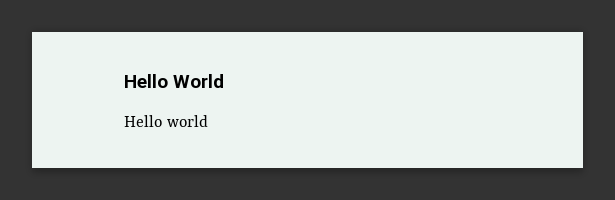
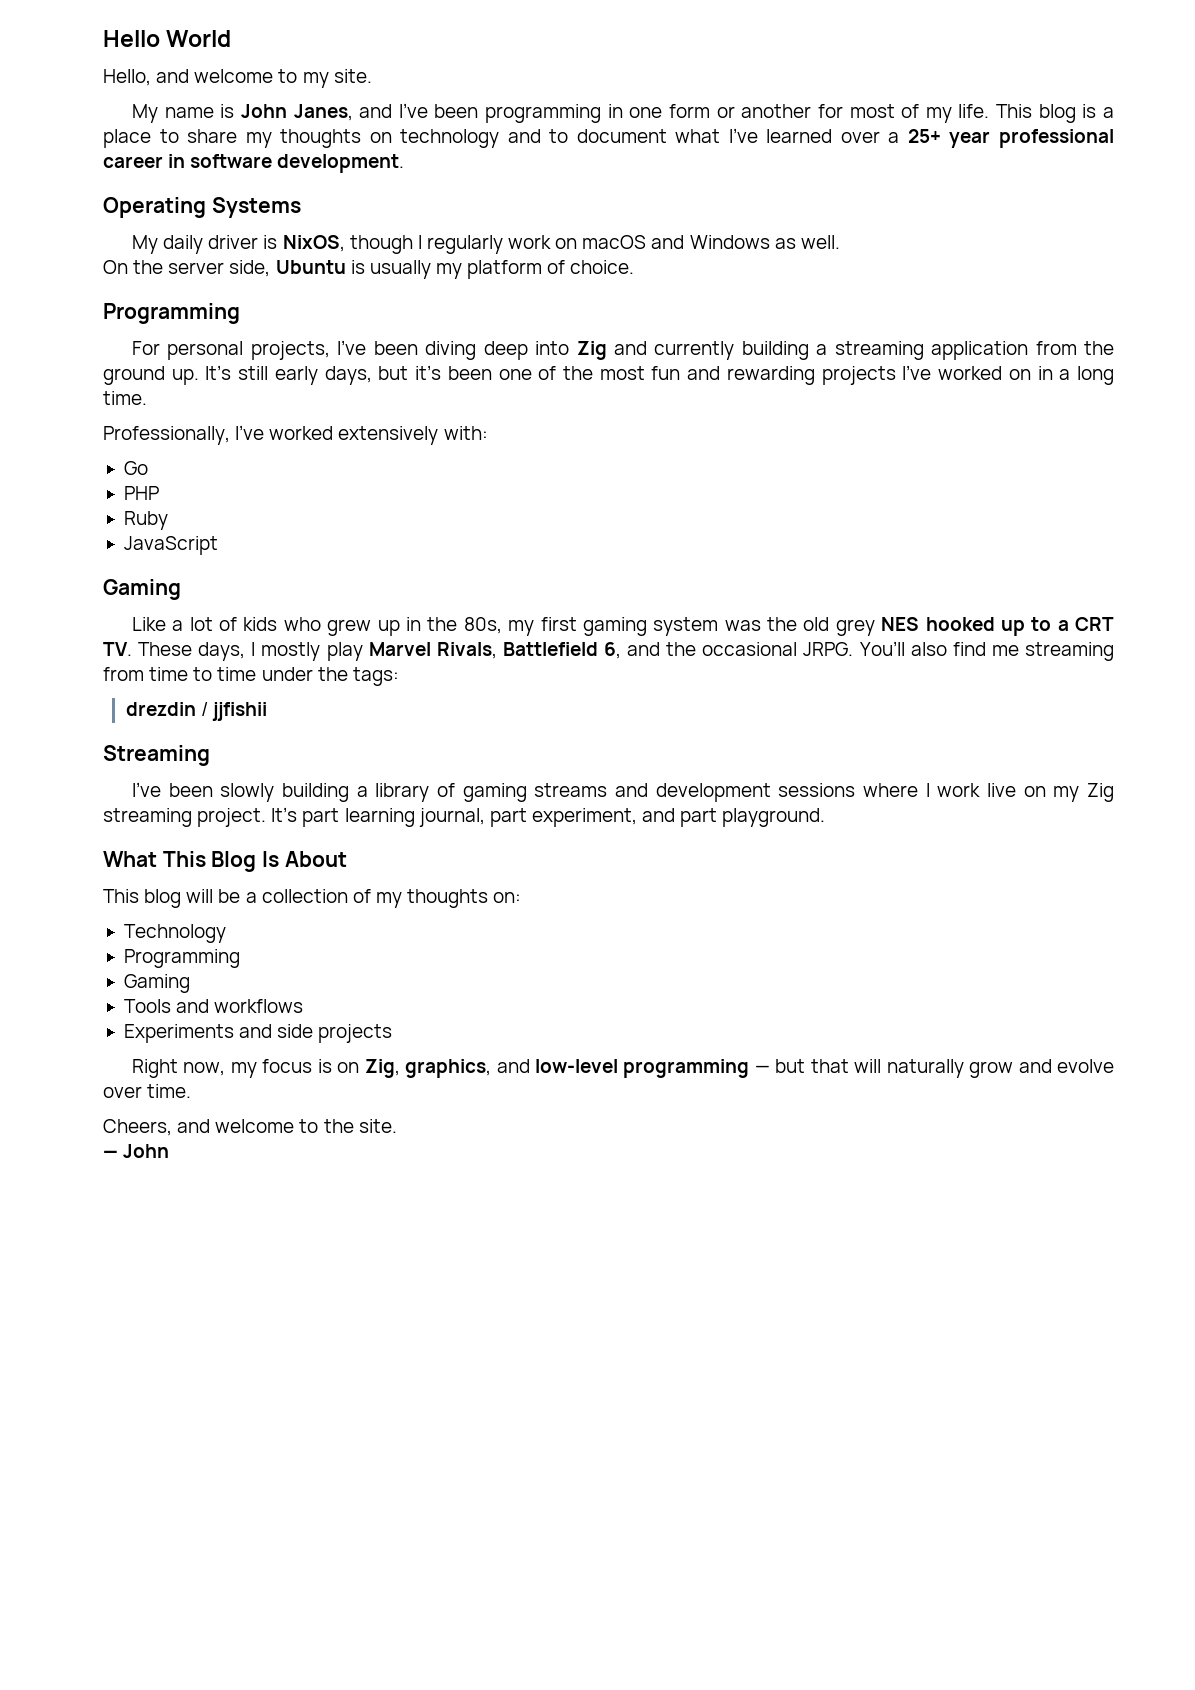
[124,115,208,127] Hello world -> [103,69,372,88] [131,103,1115,123] [103,128,1114,148] [103,154,405,173] [103,197,301,218] [131,235,840,254] [103,260,635,279] [103,303,240,324] [131,340,1114,360] [103,365,1115,385] [103,391,147,405] [103,425,488,445] [123,461,148,475] [123,486,159,500] [123,511,168,530] [123,536,218,555] [103,579,181,600] [131,617,1114,636] [103,641,1114,661] [103,667,399,686] [125,702,268,721] [103,745,210,766] [131,782,1114,802] [103,807,826,827] [103,851,347,872] [103,889,522,908] [123,924,226,943] [123,949,240,968] [123,974,190,993] [123,999,304,1013] [123,1024,393,1043] [131,1059,1114,1078] [103,1084,192,1098] [103,1119,397,1136] [103,1144,170,1158] Hello, and welcome to my site. // My name is John Janes, and I’ve been programming in one form or another for most of my life. This blog is a place to share my thoughts on technology and to document what I’ve learned over a 25+ year professional career in software development. // Operating Systems // My daily driver is NixOS, though I regularly work on macOS and Windows as well. // On the server side, Ubuntu is usually my platform of choice. // Programming // For personal projects, I’ve been diving deep into Zig and currently building a streaming application from the ground up. It’s still early days, but it’s been one of the most fun and rewarding projects I’ve worked on in a long time. // Professionally, I’ve worked extensively with: // Go // PHP // Ruby // JavaScript // Gaming // Like a lot of kids who grew up in the 80s, my first gaming system was the old grey NES hooked up to a CRT TV. These days, I mostly play Marvel Rivals, Battlefield 6, and the occasional JRPG. You’ll also find me streaming from time to time under the tags: // drezdin / jjfishii // Streaming // I’ve been slowly building a library of gaming streams and development sessions where I work live on my Zig streaming project. It’s part learning journal, part experiment, and part playground. // What This Blog Is About // This blog will be a collection of my thoughts on: // Technology // Programming // Gaming // Tools and workflows // Experiments and side projects // Right now, my focus is on Zig, graphics, and low-level programming — but that will naturally grow and evolve over time. // Cheers, and welcome to the site. // — John

